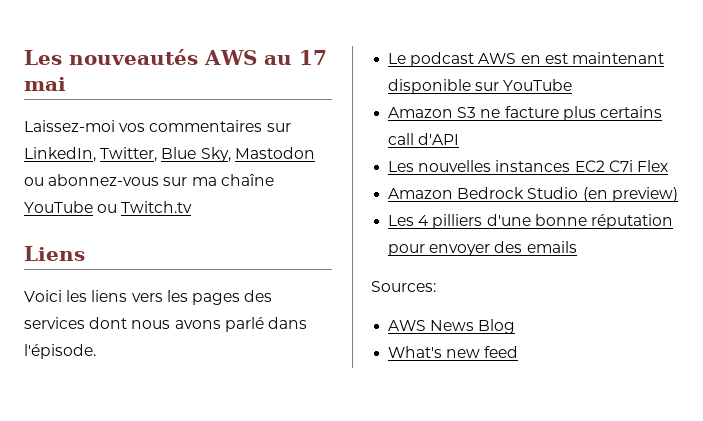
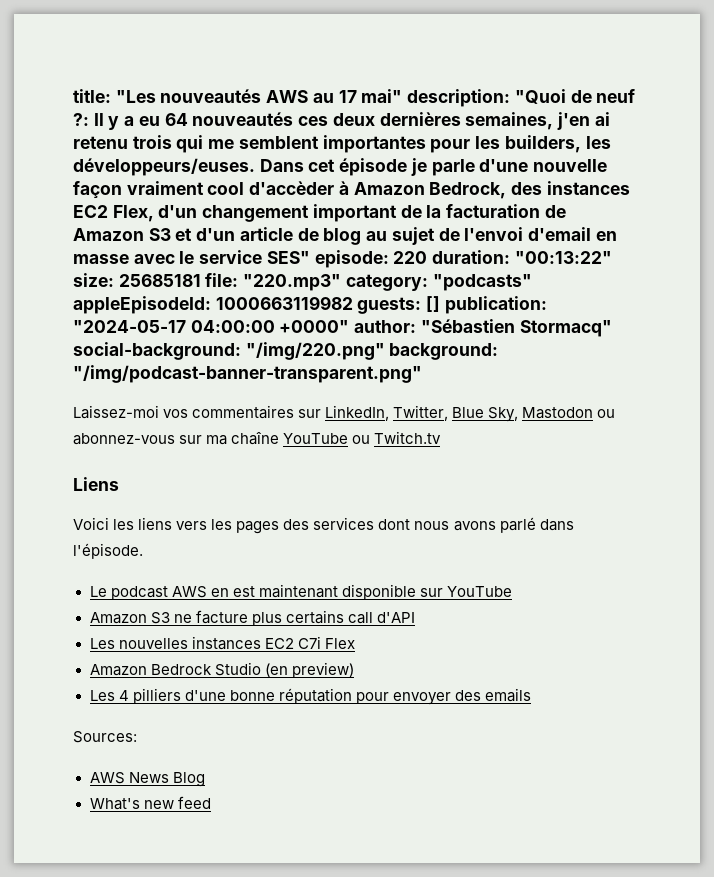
[24,50,62,65] Les -> [73,89,156,103] title: "Les
[24,77,66,91] mai -> [361,89,636,107] [73,112,610,130] [73,135,611,153] [73,158,608,176] [73,181,630,199] [73,204,566,222] [73,227,617,245] [73,250,612,268] [73,273,532,291] [73,296,547,314] [73,319,612,337] [73,342,499,360] [73,365,422,383] mai" description: "Quoi de neuf ?: Il y a eu 64 nouveautés ces deux dernières semaines, j'en ai retenu trois qui me semblent importantes pour les builders, les développeurs/euses. Dans cet épisode je parle d'une nouvelle façon vraiment cool d'accèder à Amazon Bedrock, des instances EC2 Flex, d'un changement important de la facturation de Amazon S3 et d'un article de blog au sujet de l'envoi d'email en masse avec le service SES" episode: 220 duration: "00:13:22" size: 25685181 file: "220.mp3" category: "podcasts" appleEpisodeId: 1000663119982 guests: [] publication: "2024-05-17 04:00:00 +0000" author: "Sébastien Stormacq" social-background: "/img/220.png" background: "/img/podcast-banner-transparent.png"

